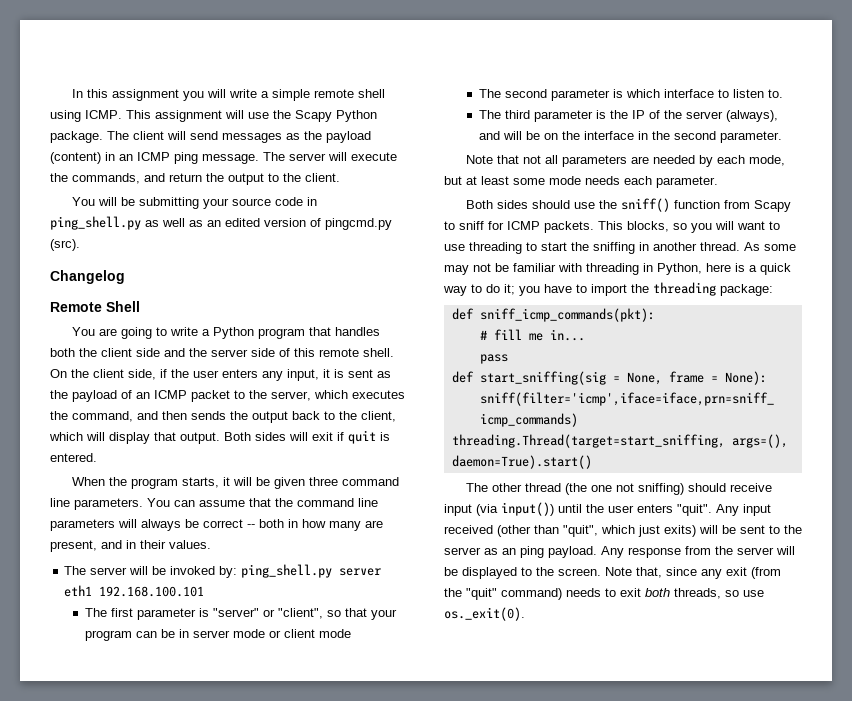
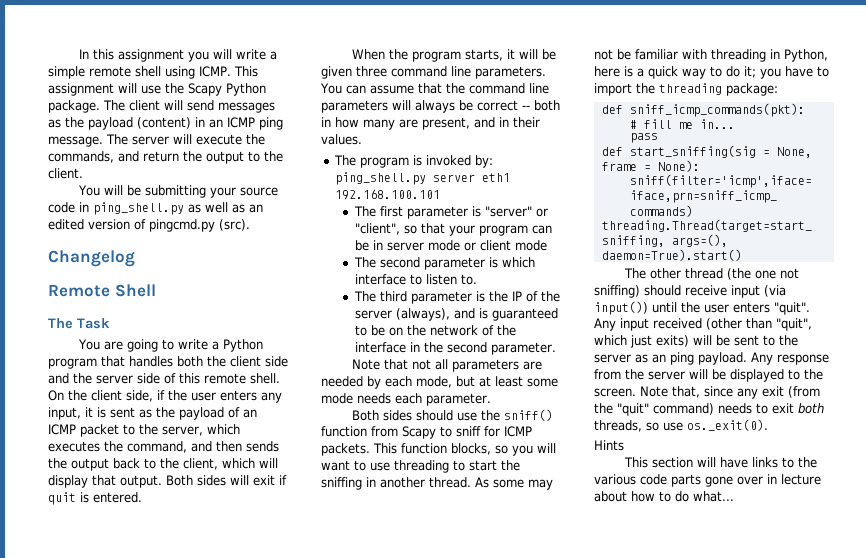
(140, 306) none -> [48,318,110,329] // The Task
[90,566,167,575] server will be -> [359,155,422,168] program is
[502,131,558,140] will be on -> [478,308,558,321] [354,325,494,336] is guaranteed to be on the network of
(623, 225) none -> [401,443,447,454] function
(525, 614) none -> [594,440,624,451] [623,457,817,468] [594,474,821,487] [594,491,734,502] // Hints // This section will have links to the various code parts gone over in lecture about how to do what...

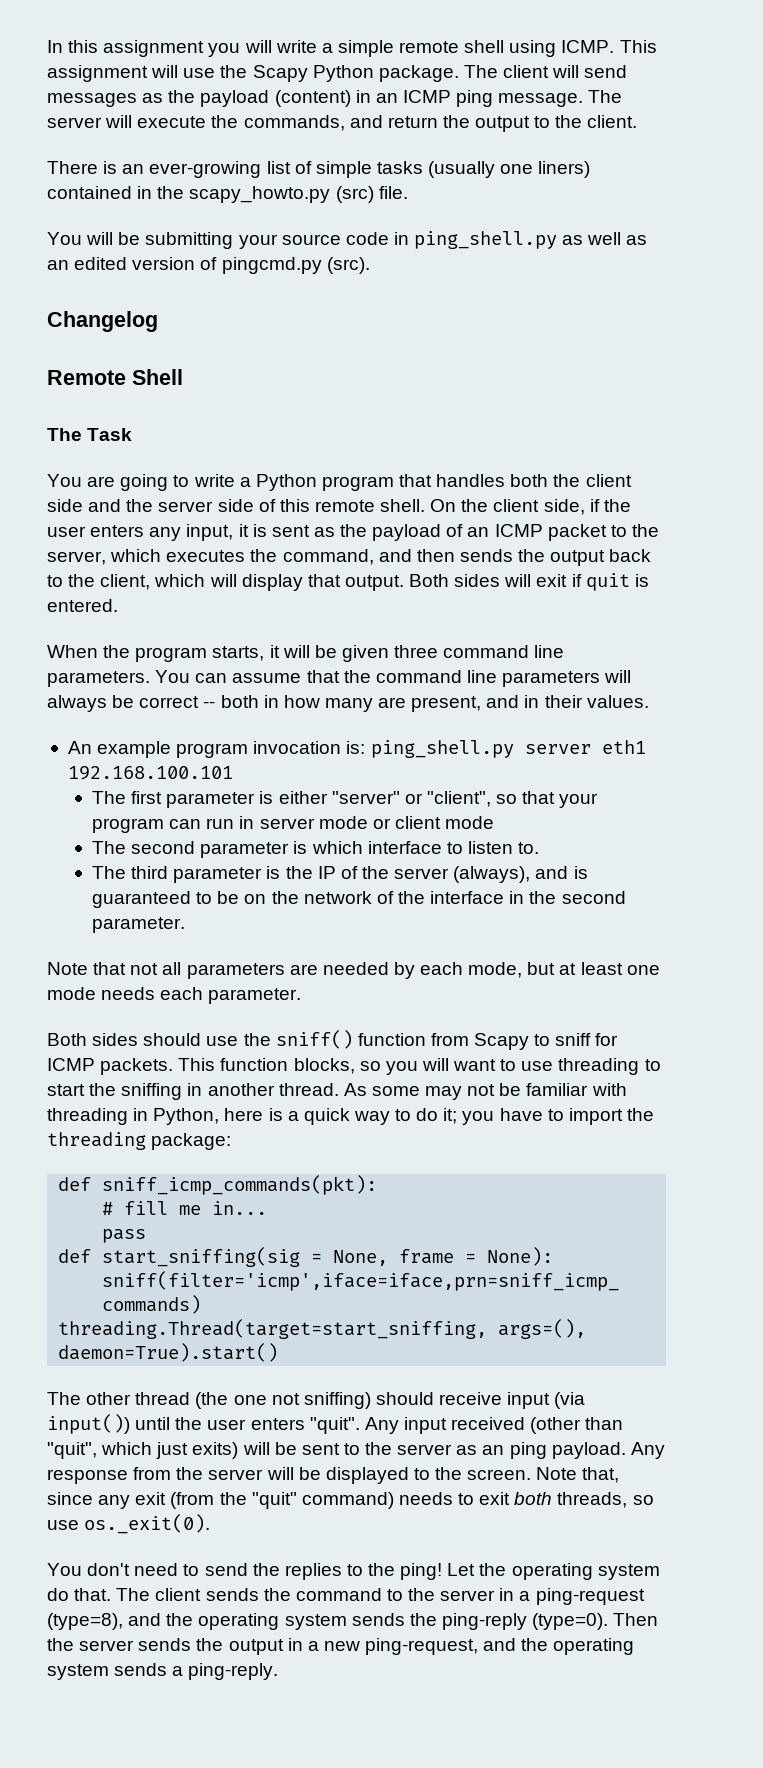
(83, 173) none -> [47,161,591,178] [47,186,408,203] // There is an ever-growing list of simple tasks (usually one liners) contained in the scapy_howto.py (src) file.
[333,155,493,168] The program is invoked by: -> [67,741,366,758] An example program invocation is:
(481, 211) none -> [278,791,328,804] either
[354,240,369,251] be -> [206,818,235,829] run
[527,378,558,387] some -> [626,965,660,975] one
[594,440,624,451] [623,457,817,468] [594,474,821,487] [594,491,734,502] Hints // This section will have links to the various code parts gone over in lecture about how to do what... -> [47,1563,660,1580] [47,1588,645,1605] [47,1613,659,1630] [47,1638,635,1655] [47,1663,279,1680] You don't need to send the replies to the ping! Let the operating system do that. The client sends the command to the server in a ping-request (type=8), and the operating system sends the ping-reply (type=0). Then the server sends the output in a new ping-request, and the operating system sends a ping-reply.

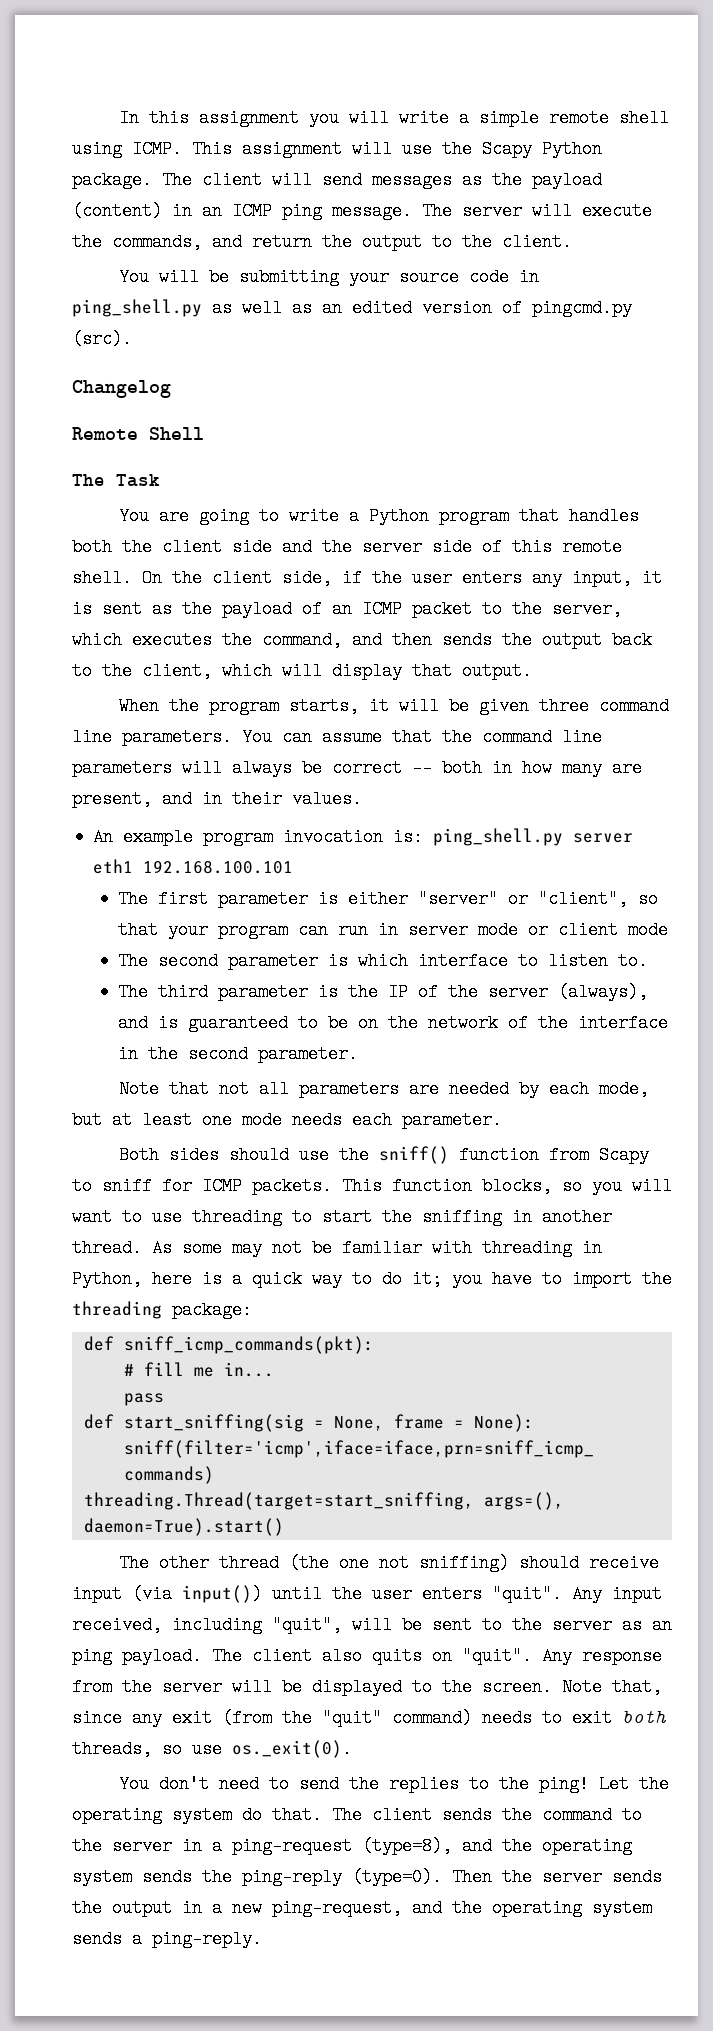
[47,161,591,178] [47,186,408,203] // There is an ever-growing list of simple tasks (usually one liners) contained in the scapy_howto.py (src) file. -> (572, 242) none
[409,573,649,591] [47,599,118,612] Both sides will exit if quit is entered. -> (532, 671) none
[451,1417,624,1434] [47,1442,239,1459] received (other than "quit", which just exits) -> [72,1616,342,1634] received, including "quit",
(626, 1450) none -> [212,1647,532,1665] The client also quits on "quit".

